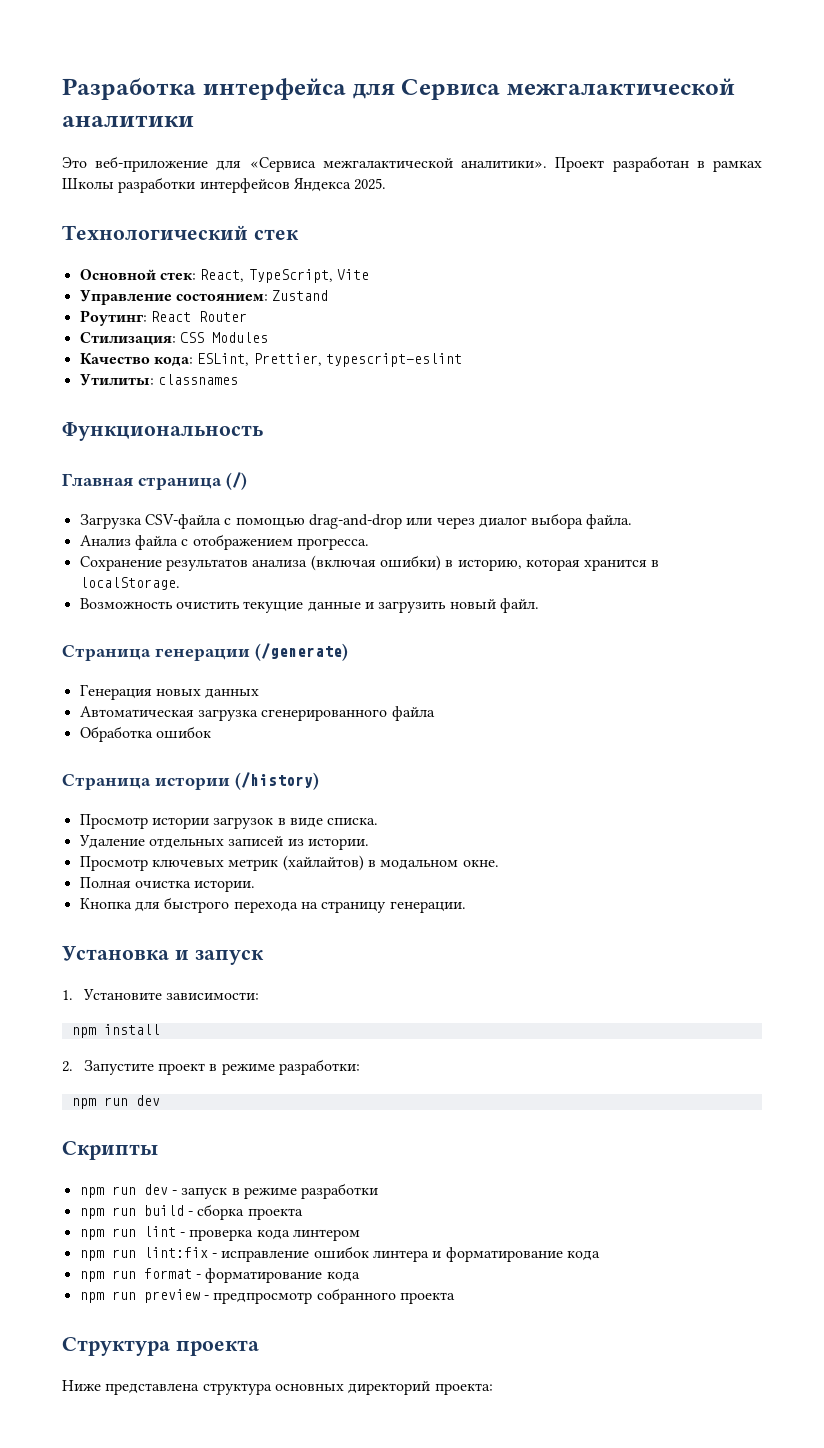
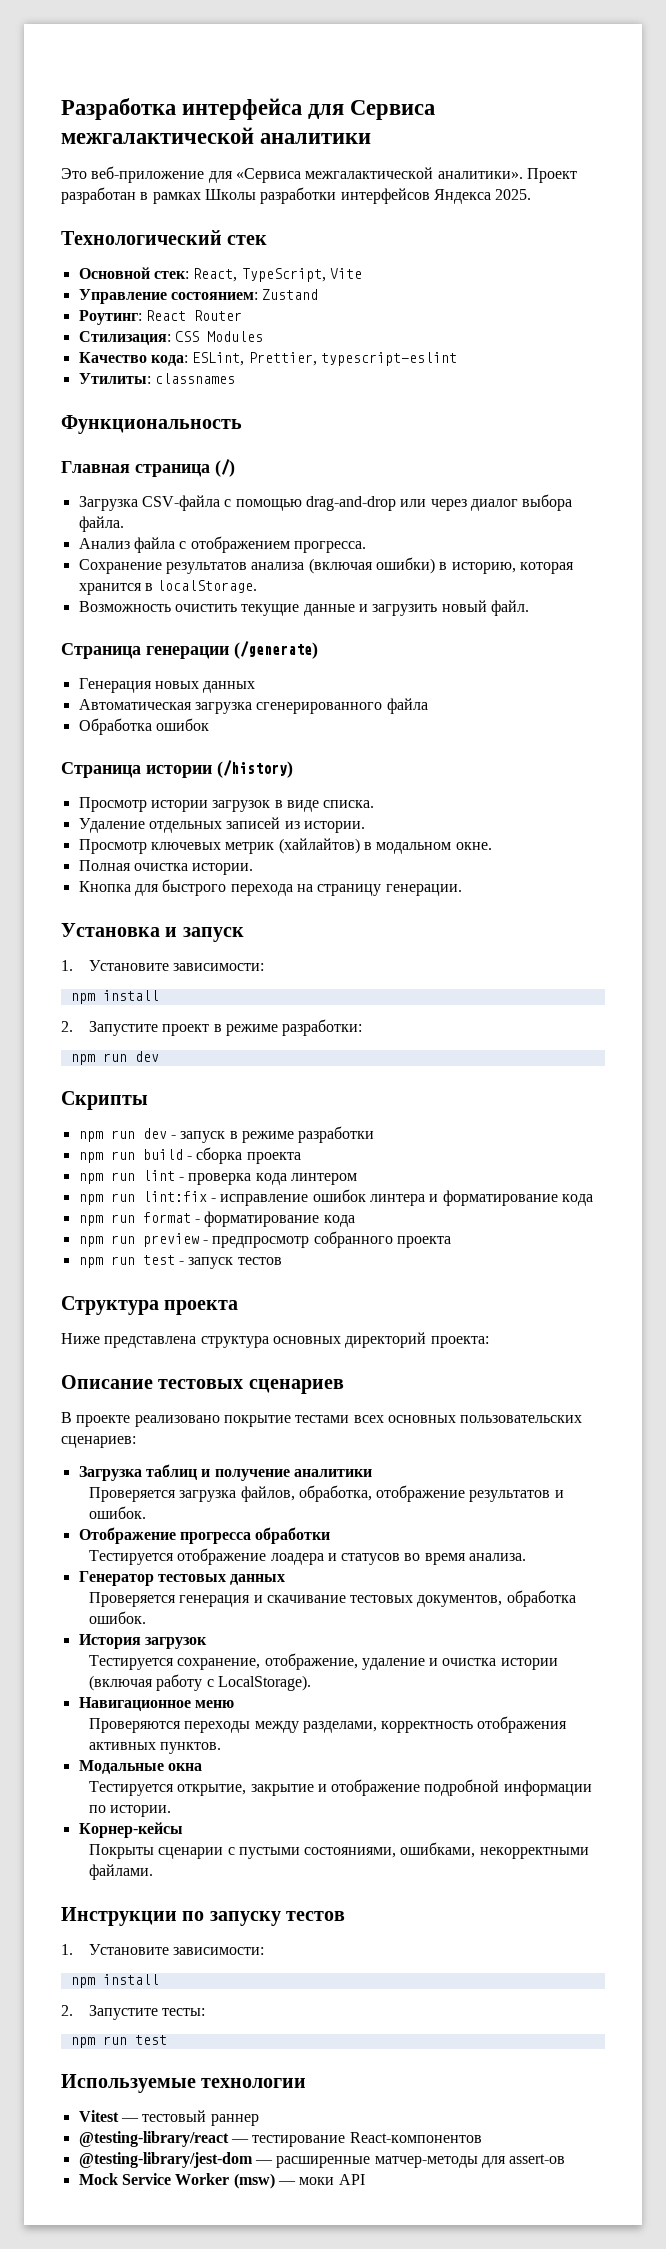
(455, 1298) none -> [78,1255,282,1269] // npm run test - запуск тестов
(493, 1389) none -> [61,1375,344,1394] [61,1412,583,1427] [61,1436,136,1448] [78,1464,372,1481] [88,1485,564,1502] [88,1506,146,1519] [78,1527,331,1544] [88,1548,527,1565] [78,1571,286,1586] [88,1590,576,1607] [88,1611,146,1624] [78,1634,207,1649] [88,1653,558,1670] [88,1674,311,1691] [78,1697,234,1711] [88,1716,568,1733] [88,1742,222,1754] [78,1760,202,1774] [88,1779,592,1796] [88,1805,172,1817] [78,1822,183,1838] [88,1842,589,1859] [88,1864,153,1880] [61,1907,346,1926] [61,1944,265,1955] [70,1974,159,1988] [61,2005,206,2020] [70,2035,167,2048] [61,2074,307,2093] [78,2110,259,2126] [78,2131,482,2147] [78,2152,566,2168] [78,2173,365,2189] // Описание тестовых сценариев // В проекте реализовано покрытие тестами всех основных пользовательских сценариев: // Загрузка таблиц и получение аналитики // Проверяется загрузка файлов, обработка, отображение результатов и ошибок. // Отображение прогресса обработки // Тестируется отображение лоадера и статусов во время анализа. // Генератор тестовых данных // Проверяется генерация и скачивание тестовых документов, обработка ошибок. // История загрузок // Тестируется сохранение, отображение, удаление и очистка истории (включая работу с LocalStorage). // Навигационное меню // Проверяются переходы между разделами, корректность отображения активных пунктов. // Модальные окна // Тестируется открытие, закрытие и отображение подробной информации по истории. // Корнер-кейсы // Покрыты сценарии с пустыми состояниями, ошибками, некорректными файлами. // Инструкции по запуску тестов // 1. Установите зависимости: // npm install // 2. Запустите тесты: // npm run test // Используемые технологии // Vitest — тестовый раннер // @testing-library/react — тестирование React-компонентов // @testing-library/jest-dom — расширенные матчер-методы для assert-ов // Mock Service Worker (msw) — моки API

